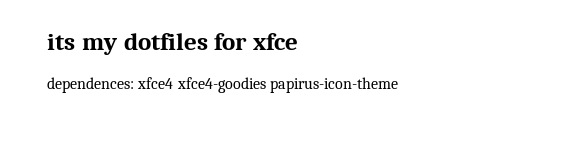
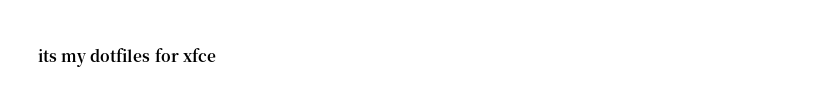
[47,77,398,93] // dependences: xfce4 xfce4-goodies papirus-icon-theme -> (216, 55) none

